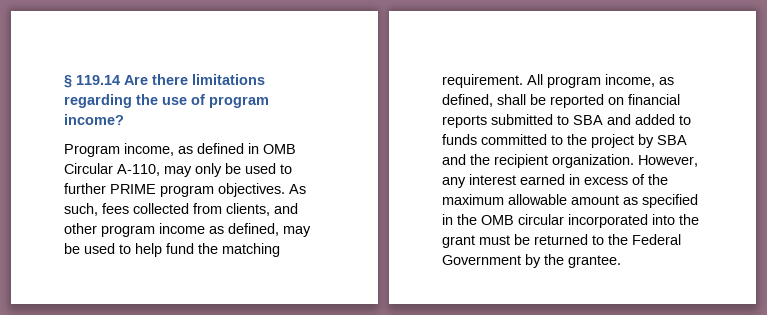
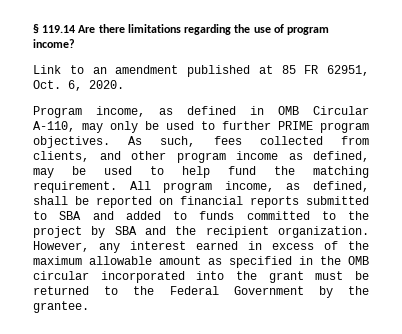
(124, 119) none -> [33,65,369,77] [33,80,124,91] // Link to an amendment published at 85 FR 62951, Oct. 6, 2020.

